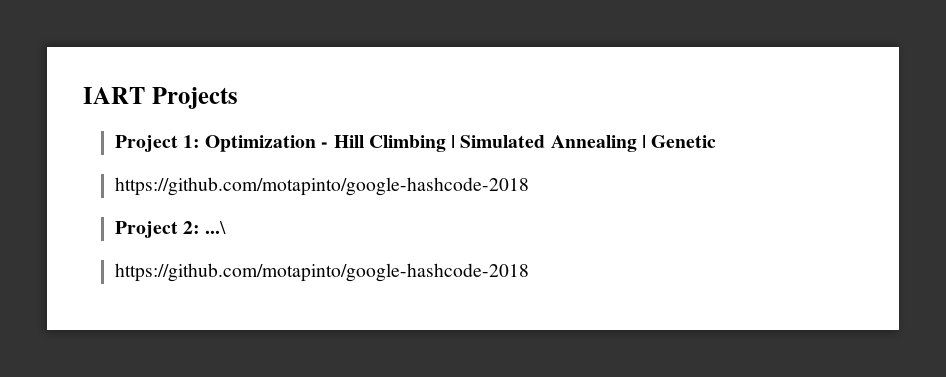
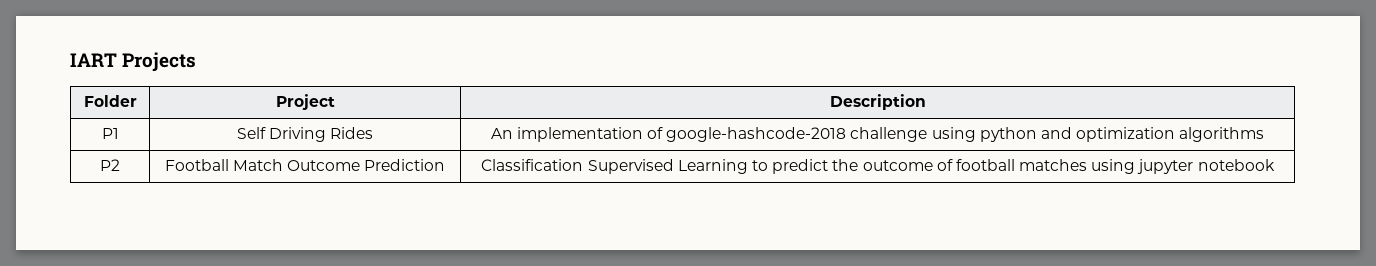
[114,135,717,152] [114,177,529,196] [114,221,227,238] [114,263,529,282] // Project 1: Optimization - Hill Climbing | Simulated Annealing | Genetic // https://github.com/motapinto/google-hashcode-2018 // Project 2: ...\ // https://github.com/motapinto/google-hashcode-2018 -> [83,95,137,107] [275,94,335,110] [829,94,926,110] [101,128,119,139] [236,127,374,142] [490,127,1265,142] [100,159,120,171] [164,159,446,171] [481,159,1275,174] // Folder | Project | Description // P1 | Self Driving Rides | An implementation of google-hashcode-2018 challenge using python and optimization algorithms // P2 | Football Match Outcome Prediction | Classification Supervised Learning to predict the outcome of football matches using jupyter notebook

